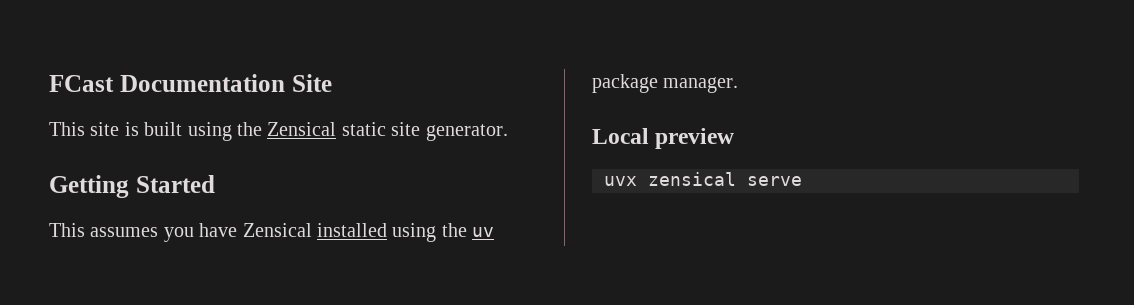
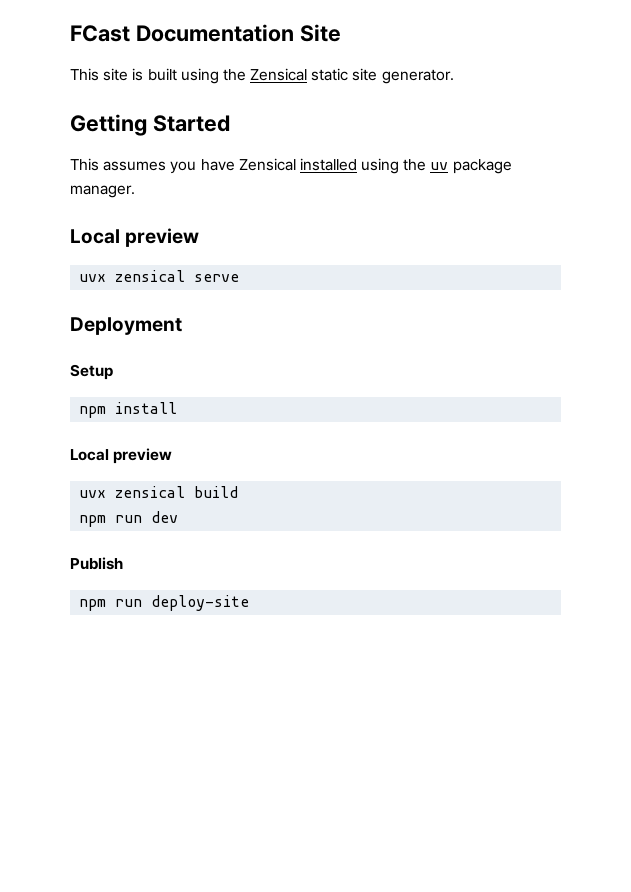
(802, 181) none -> [70,317,182,335] [70,364,113,380] [79,402,178,418] [70,448,173,464] [79,486,239,498] [79,511,179,527] [70,557,123,570] [79,595,250,611] // Deployment // Setup // npm install // Local preview // uvx zensical build // npm run dev // Publish // npm run deploy-site

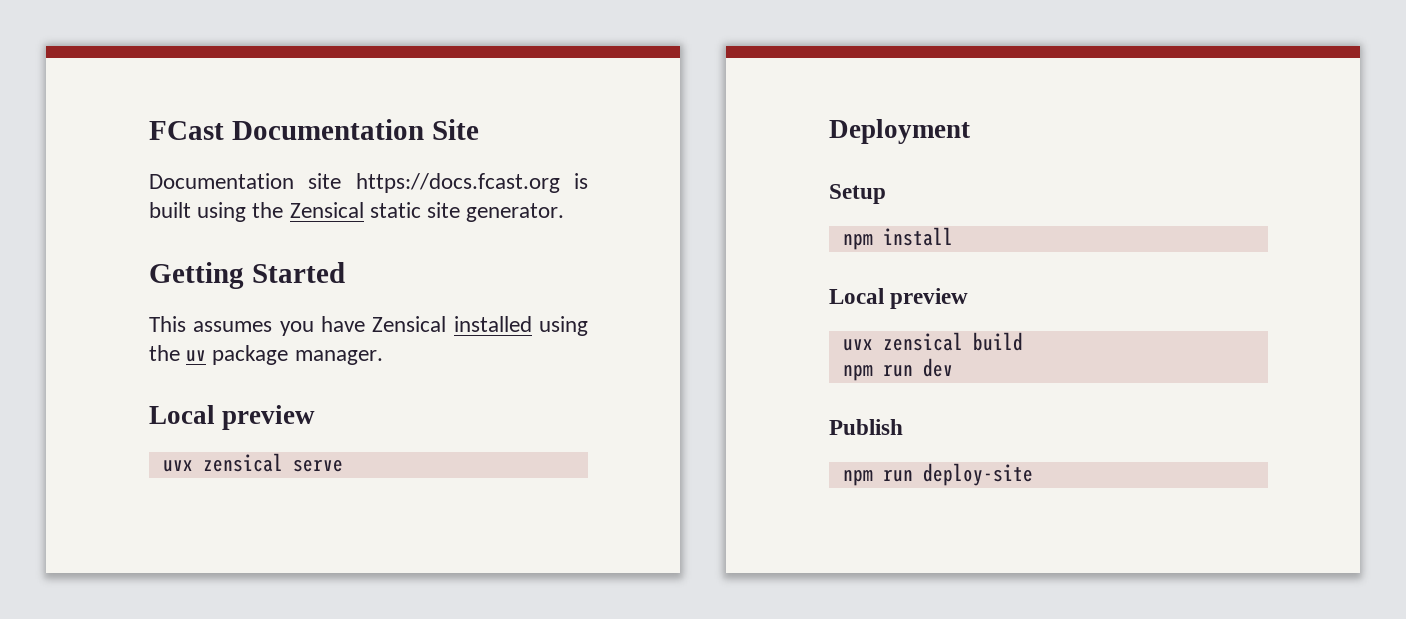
[70,68,129,81] This site -> [149,173,560,193] Documentation site https://docs.fcast.org

